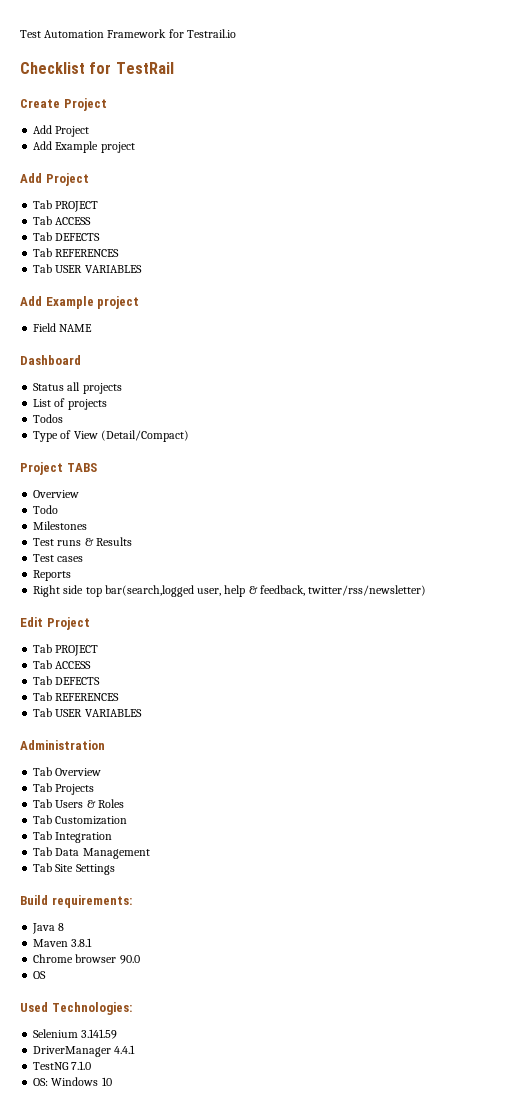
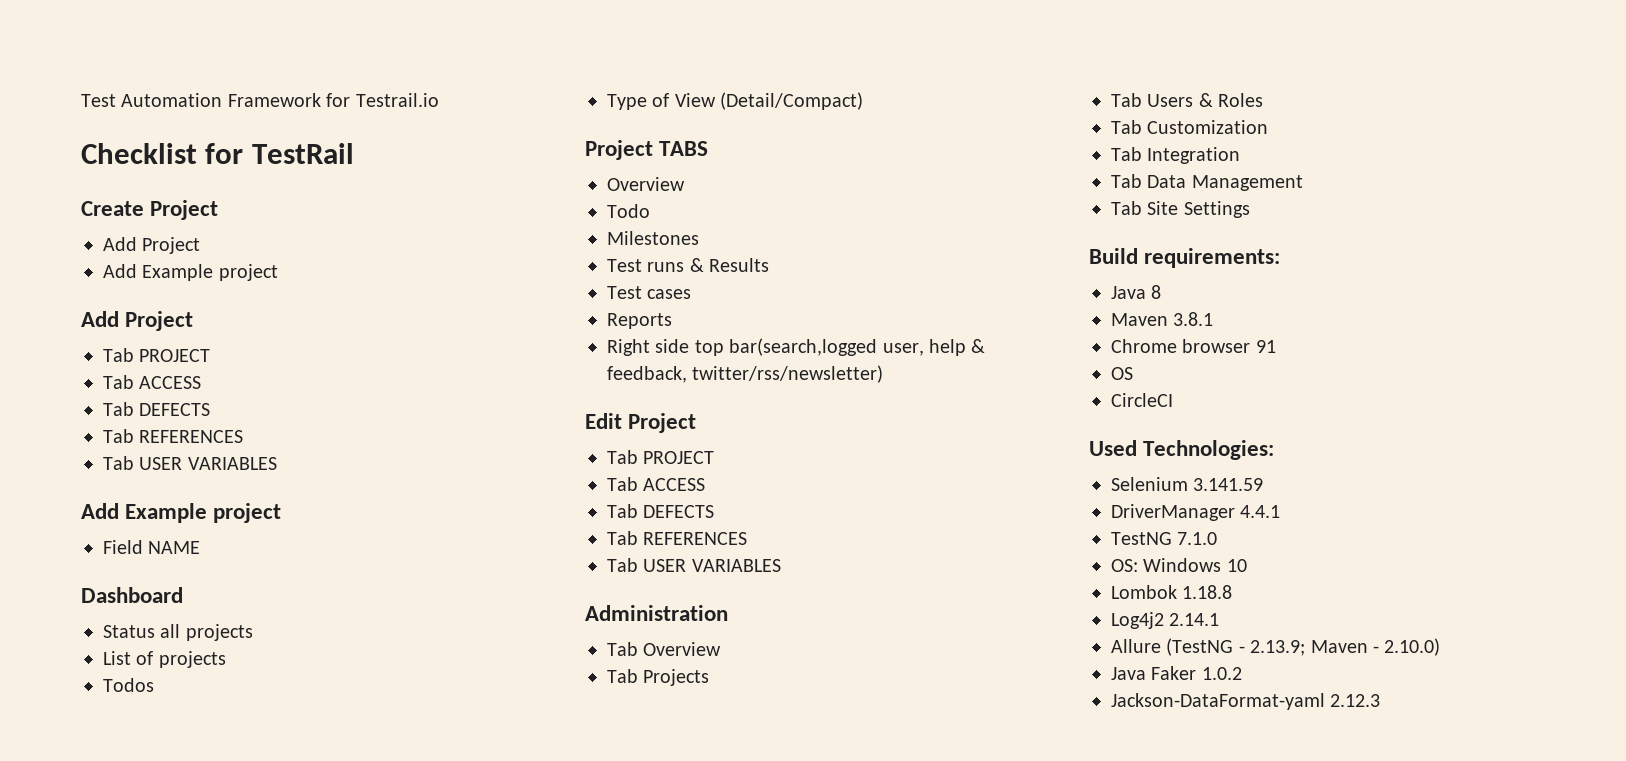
[119,955,140,964] 90.0 -> [1255,340,1276,353] 91
(47, 975) none -> [1111,393,1173,407] // CircleCI
(112, 1081) none -> [1111,585,1233,599] [1111,612,1220,629] [1111,638,1441,656] [1111,666,1242,680] [1111,693,1381,710] // Lombok 1.18.8 // Log4j2 2.14.1 // Allure (TestNG - 2.13.9; Maven - 2.10.0) // Java Faker 1.0.2 // Jackson-DataFormat-yaml 2.12.3

